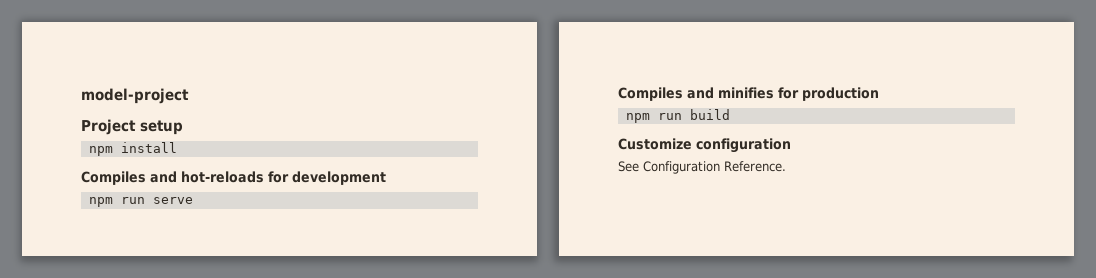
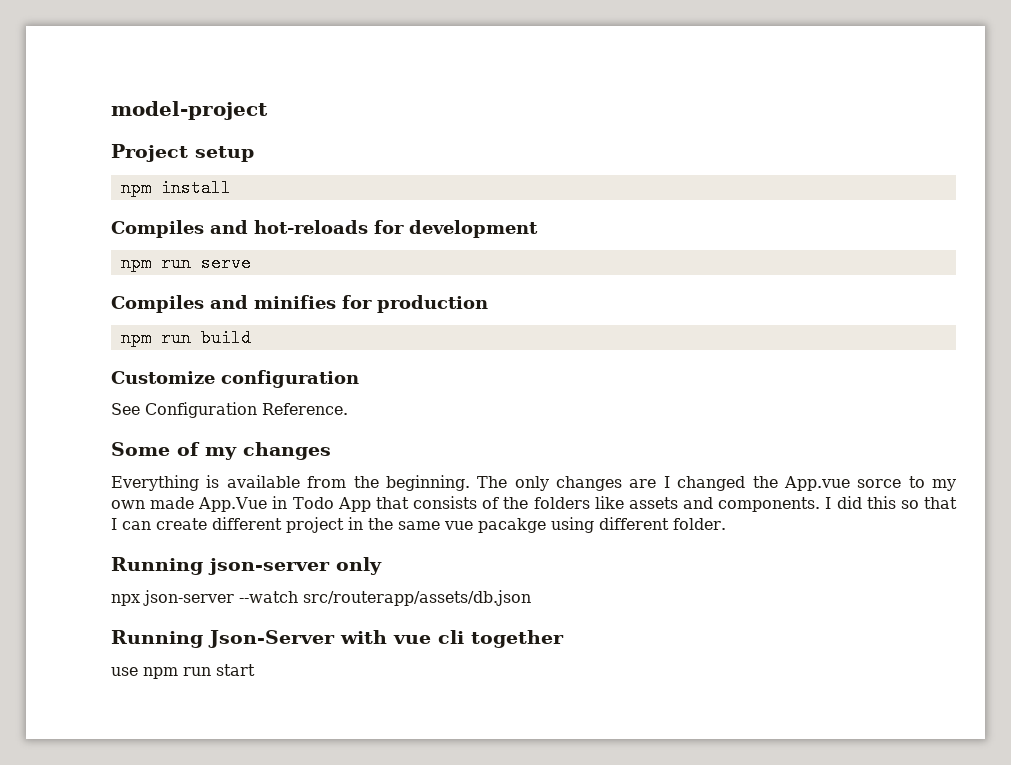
(786, 166) none -> [111,442,331,460] [111,475,956,491] [111,496,957,512] [111,517,726,533] [111,557,382,575] [111,590,531,606] [111,630,564,648] [111,664,255,679] // Some of my changes // Everything is available from the beginning. The only changes are I changed the App.vue sorce to my own made App.Vue in Todo App that consists of the folders like assets and components. I did this so that I can create different project in the same vue pacakge using different folder. // Running json-server only // npx json-server --watch src/routerapp/assets/db.json // Running Json-Server with vue cli together // use npm run start

